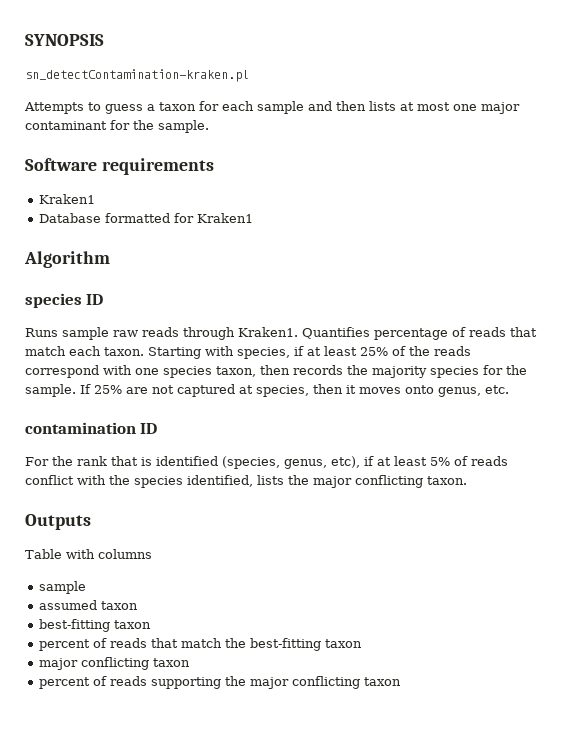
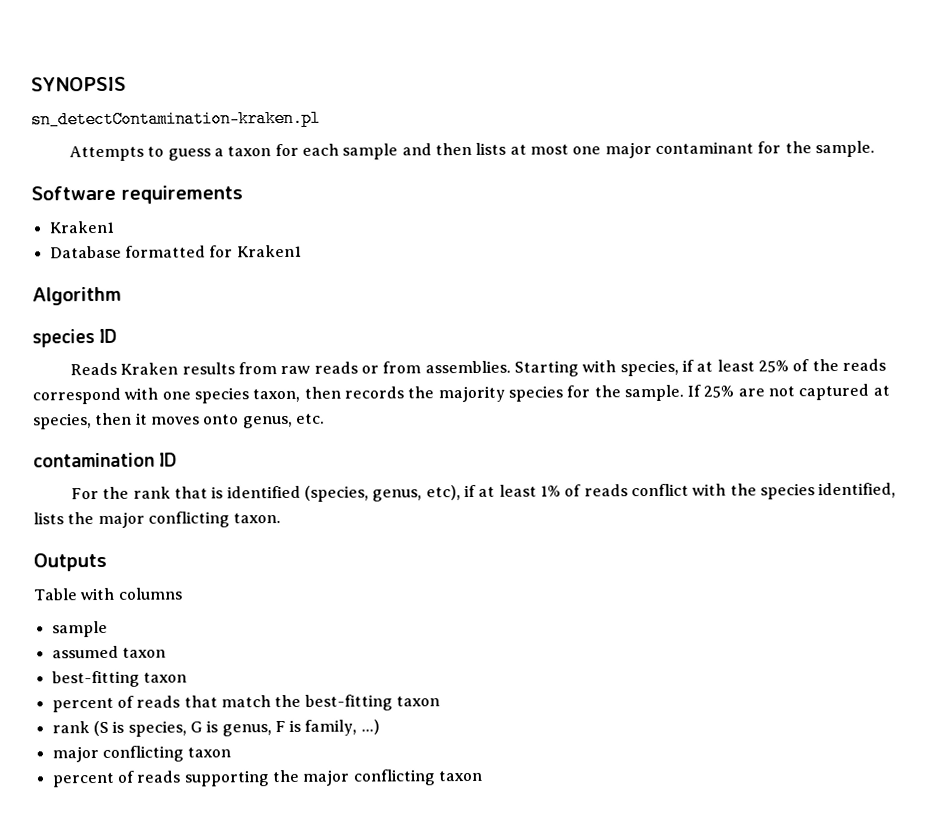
[25,327,537,340] [25,346,144,356] Runs sample raw reads through Kraken1. Quantifies percentage of reads that match each taxon. -> [70,360,511,376] Reads Kraken results from raw reads or from assemblies.
[430,457,450,466] 5% -> [539,485,561,497] 1%
(363, 643) none -> [51,719,380,737] // rank (S is species, G is genus, F is family, ...)

